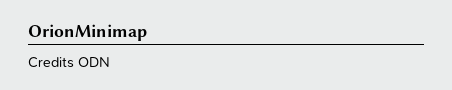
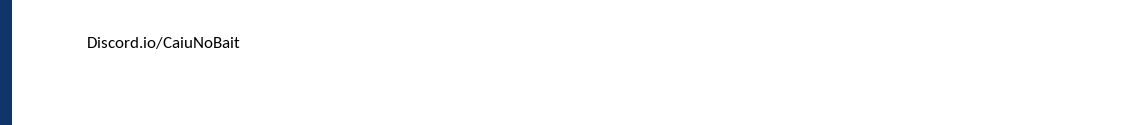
[28,24,147,41] [28,57,110,68] OrionMinimap // Credits ODN -> [87,37,240,49] Discord.io/CaiuNoBait

